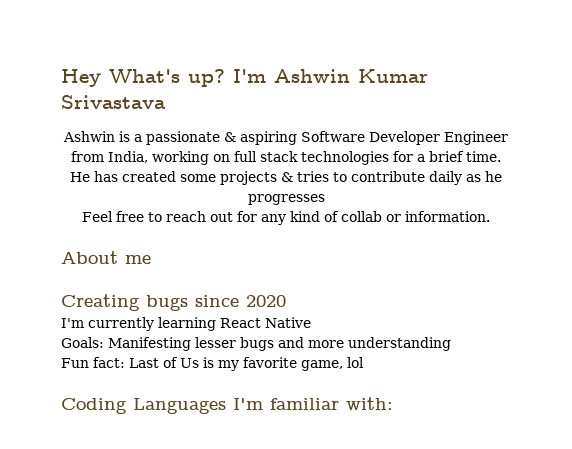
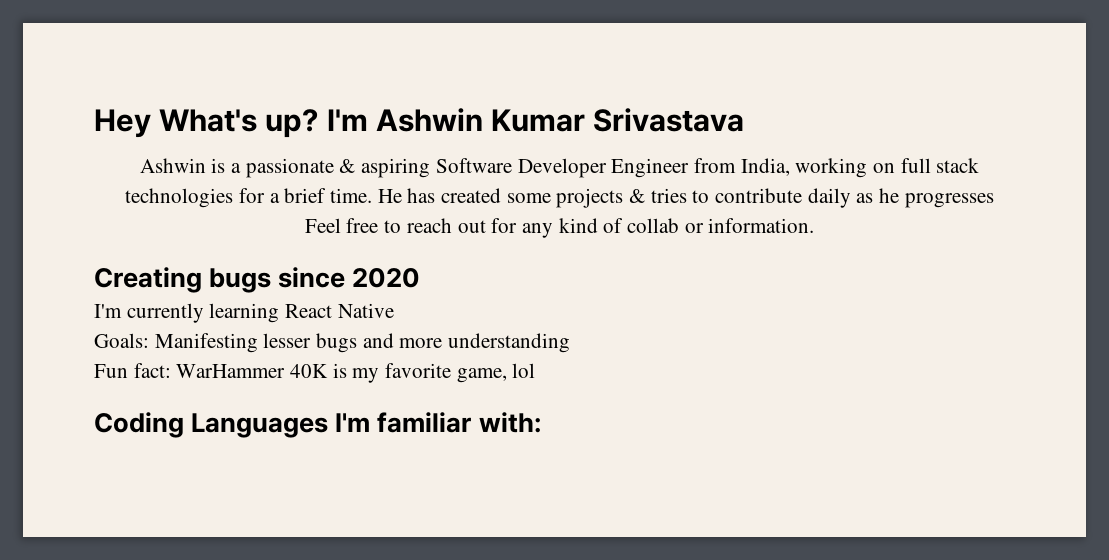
[61,251,151,264] // About me -> (815, 225) none
[129,357,199,368] Last of Us -> [176,364,329,378] WarHammer 40K

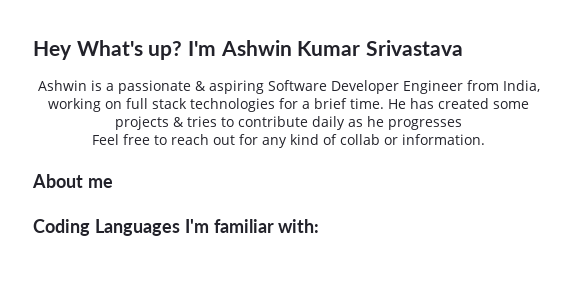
[94,267,421,293] [94,303,394,323] [94,333,571,353] [94,363,536,383] Creating bugs since 2020 // I'm currently learning React Native // Goals: Manifesting lesser bugs and more understanding // Fun fact: WarHammer 40K is my favorite game, lol -> [32,174,113,188] About me

